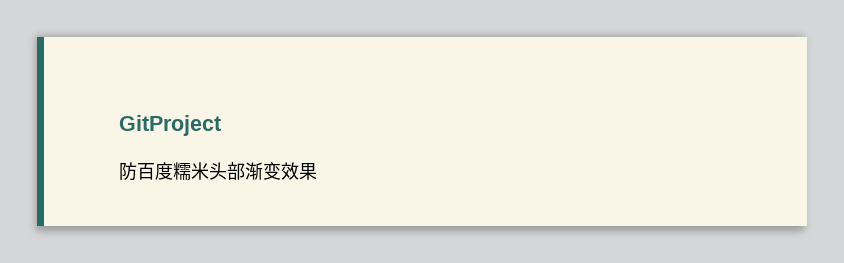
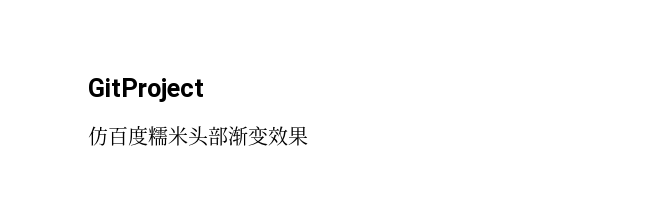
[119,162,137,181] 防 -> [88,126,108,146] 仿

